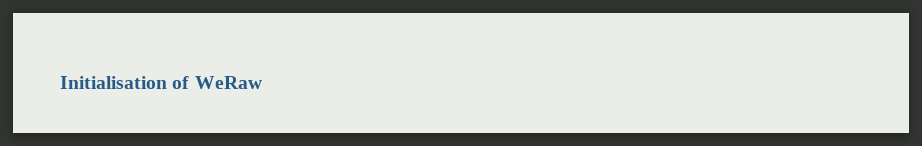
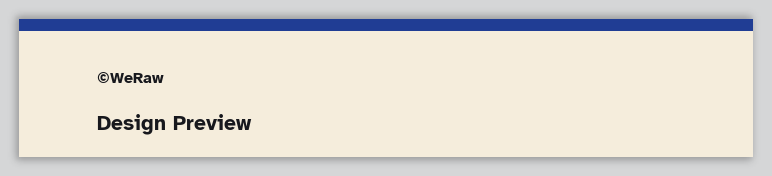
[60,76,262,89] Initialisation of WeRaw -> [97,72,164,83] [97,114,252,135] ©WeRaw // Design Preview

